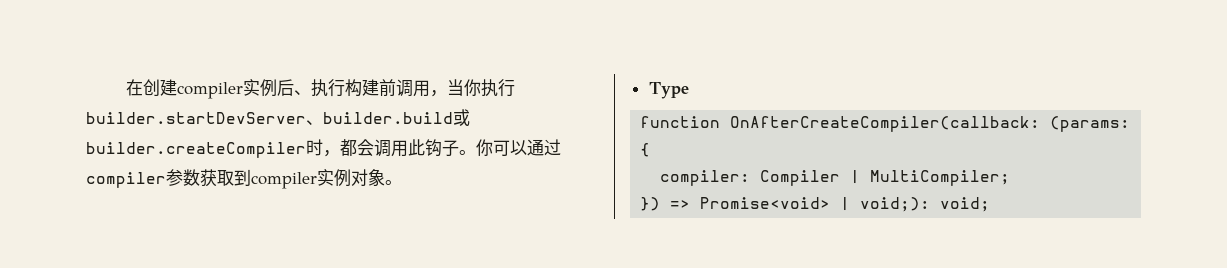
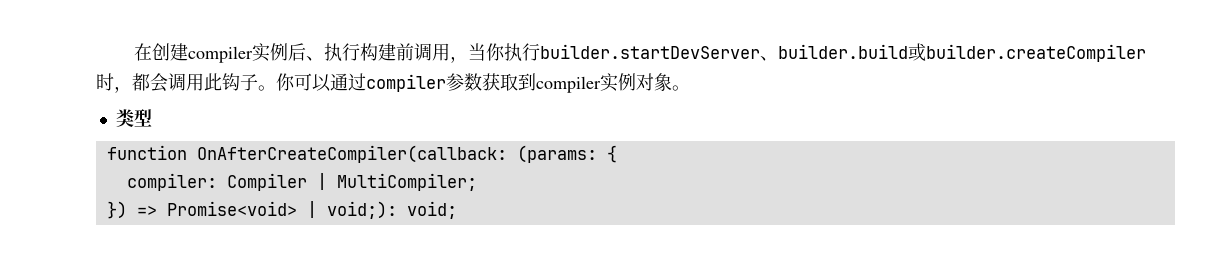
[648,82,689,99] Type -> [115,109,152,127] 类型

